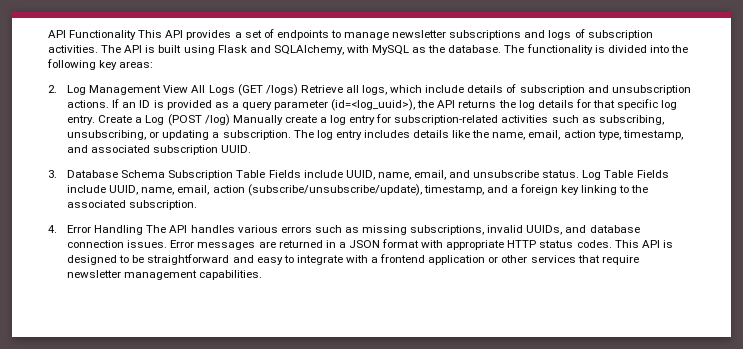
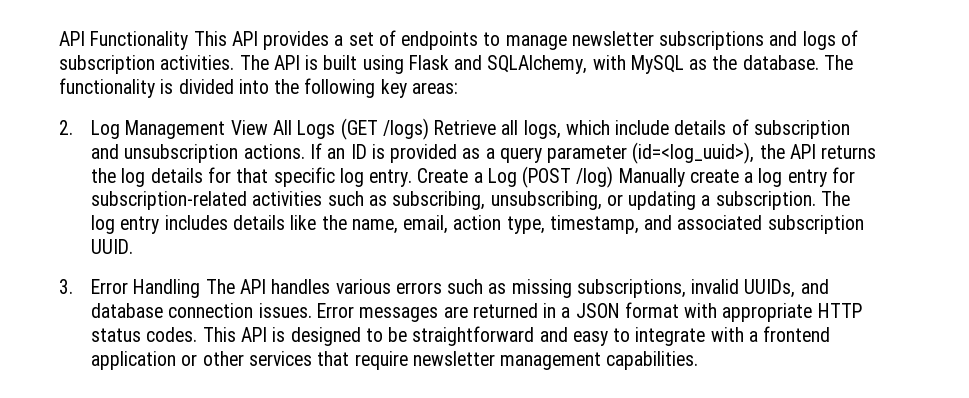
[67,170,669,180] [67,184,649,196] [67,200,198,210] [48,225,57,233] Database Schema Subscription Table Fields include UUID, name, email, and unsubscribe status. Log Table Fields include UUID, name, email, action (subscribe/unsubscribe/update), timestamp, and a foreign key linking to the associated subscription. // 4. -> (73, 286) none

